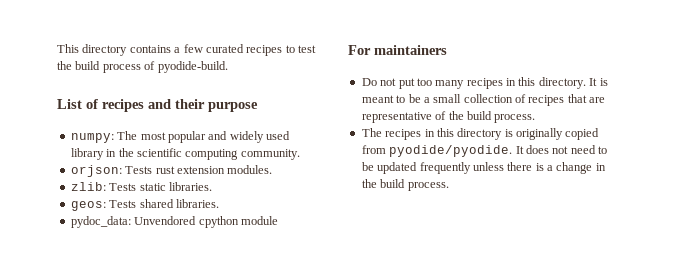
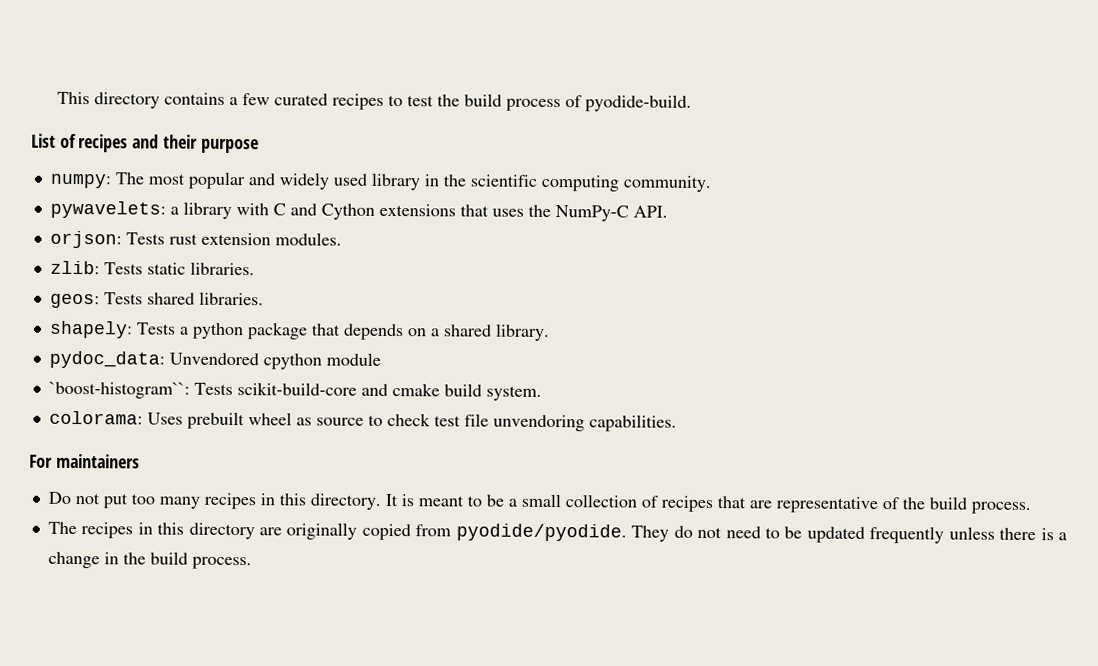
(300, 154) none -> [49,200,668,222] // pywavelets: a library with C and Cython extensions that uses the NumPy-C API.
[70,216,278,228] pydoc_data: Unvendored cpython module -> [48,320,550,341] [48,350,381,370] [48,380,542,401] [48,410,677,432] shapely: Tests a python package that depends on a shared library. // pydoc_data: Unvendored cpython module // `boost-histogram``: Tests scikit-build-core and cmake build system. // colorama: Uses prebuilt wheel as source to check test file unvendoring capabilities.
[504,129,513,137] is -> [258,527,282,536] are
[515,145,549,154] It does -> [631,525,693,542] They do

